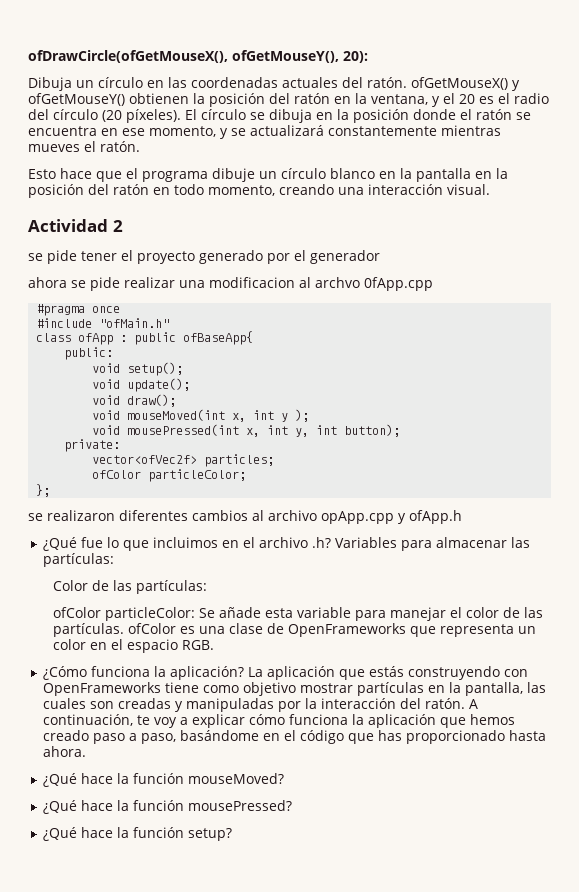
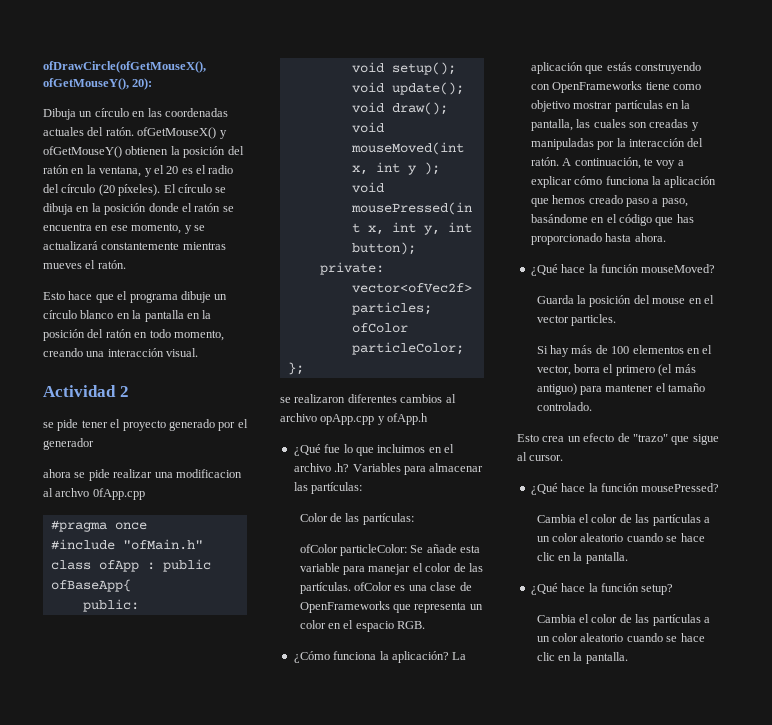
(284, 778) none -> [536,295,714,307] [536,314,617,326] [536,345,713,357] [536,364,696,376] [536,383,706,395] [536,402,592,411] [517,433,719,445] [517,452,564,461] // Guarda la posición del mouse en el vector particles. // Si hay más de 100 elementos en el vector, borra el primero (el más antiguo) para mantener el tamaño controlado. // Esto crea un efecto de "trazo" que sigue al cursor.
(292, 805) none -> [536,514,710,526] [536,533,705,542] [536,552,628,564] // Cambia el color de las partículas a un color aleatorio cuando se hace clic en la pantalla.
(232, 834) none -> [536,614,710,626] [536,633,705,642] [536,652,628,664] // Cambia el color de las partículas a un color aleatorio cuando se hace clic en la pantalla.

